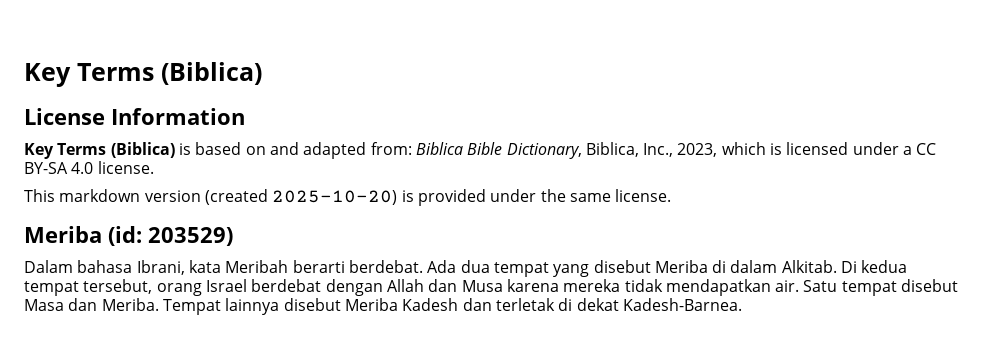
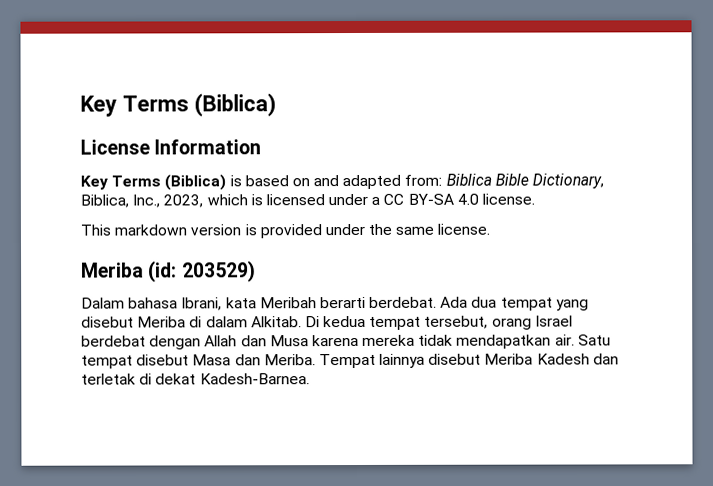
[204,189,398,205] (created 2025-10-20) -> (242, 230) none

